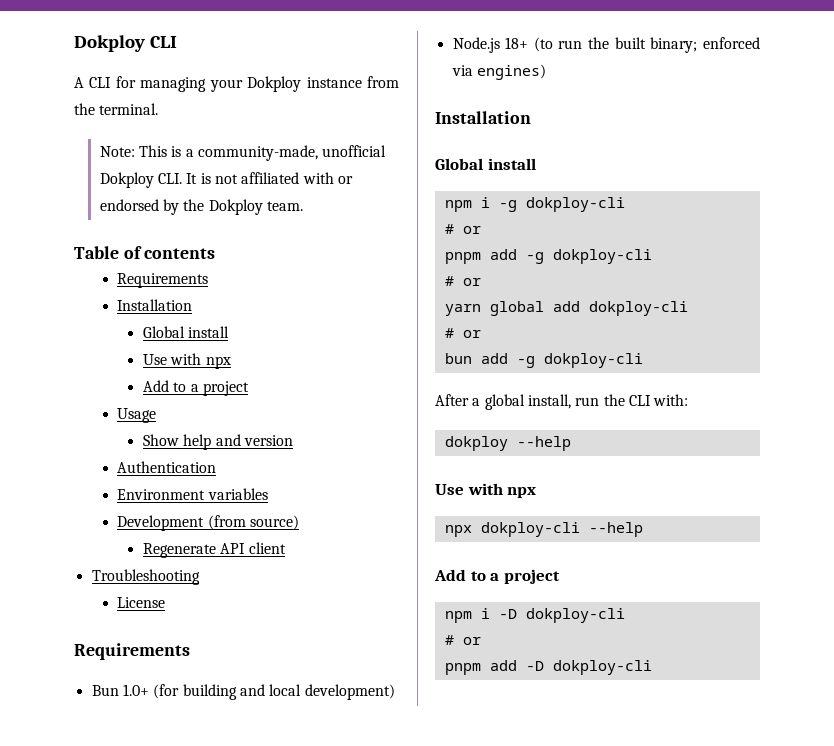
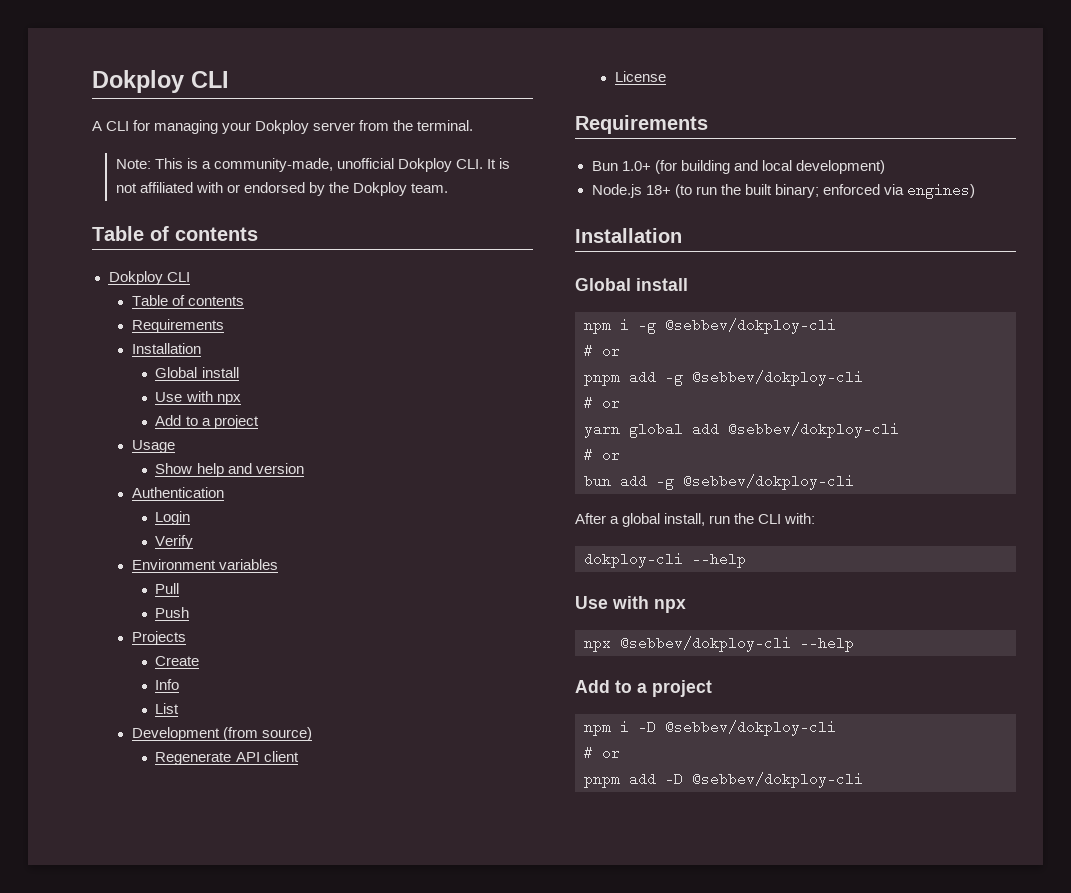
[306,77,362,88] instance -> [313,122,356,131] server
(216, 253) none -> [108,271,190,285] [131,295,245,306] // Dokploy CLI // Table of contents
(217, 467) none -> [155,511,191,525] [155,535,194,549] // Login // Verify
(268, 494) none -> [155,583,180,594] [155,607,190,618] [131,631,186,645] [155,656,200,666] [155,679,180,690] [155,703,180,714] // Pull // Push // Projects // Create // Info // List
[91,569,200,585] // Troubleshooting -> (299, 756) none
[525,197,625,212] dokploy-cli -> [665,318,836,334] @sebbev/dokploy-cli
[552,249,652,264] dokploy-cli -> [692,370,863,386] @sebbev/dokploy-cli
[588,301,688,316] dokploy-cli -> [728,422,899,438] @sebbev/dokploy-cli
[543,353,643,368] dokploy-cli -> [683,474,854,490] @sebbev/dokploy-cli
[444,436,508,451] dokploy -> [584,552,683,568] dokploy-cli
[480,522,580,537] dokploy-cli -> [620,636,791,652] @sebbev/dokploy-cli
[525,608,625,623] dokploy-cli -> [665,720,836,736] @sebbev/dokploy-cli
[552,660,652,675] dokploy-cli -> [692,772,863,788] @sebbev/dokploy-cli

